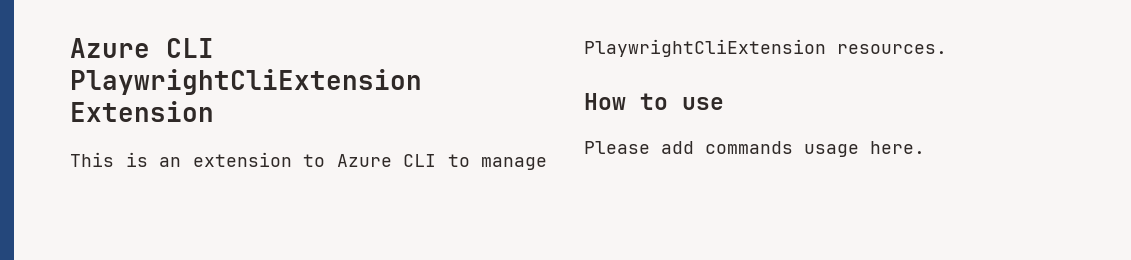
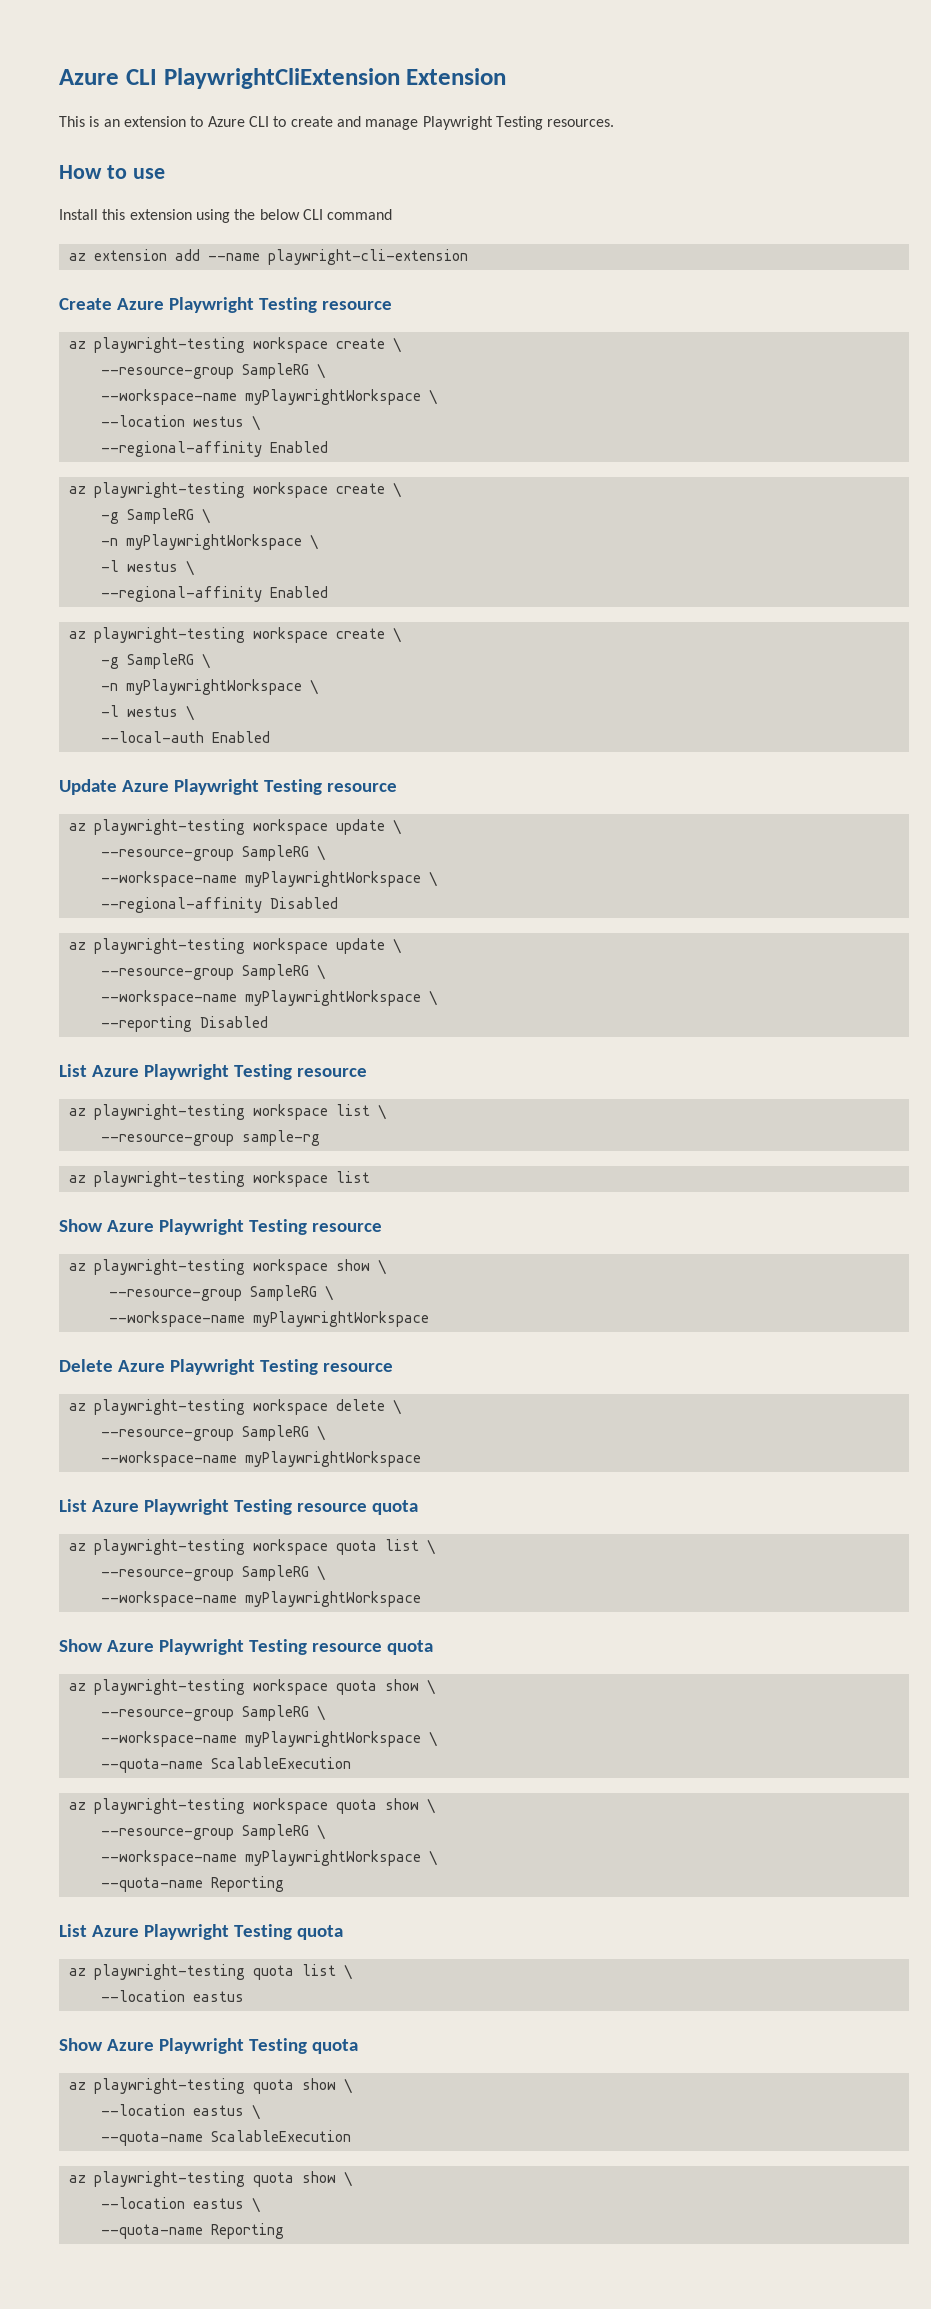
[481,157,547,170] [584,39,826,57] manage PlaywrightCliExtension -> [290,116,543,130] create and manage Playwright Testing
[584,141,925,157] Please add commands usage here. -> [59,209,393,223] [68,249,468,265] [59,297,392,313] [68,337,401,353] [100,363,325,379] [100,389,437,405] [100,415,260,431] [100,441,328,457] [68,482,401,498] [100,508,210,524] [100,534,318,550] [100,560,194,576] [100,586,328,602] [68,627,401,643] [100,653,210,669] [100,679,318,695] [100,705,194,721] [100,731,270,743] [59,779,397,795] [68,819,401,835] [100,845,325,861] [100,871,437,887] [100,897,338,913] [68,938,401,954] [100,964,325,980] [100,990,437,1006] [100,1016,268,1032] [59,1064,367,1080] [68,1104,386,1120] [100,1130,320,1146] [68,1171,370,1187] [59,1219,382,1235] [68,1259,386,1275] [108,1285,333,1301] [108,1311,429,1327] [59,1359,393,1375] [68,1399,401,1415] [100,1425,325,1441] [100,1451,421,1467] [59,1499,418,1515] [68,1539,435,1555] [100,1565,325,1581] [100,1591,421,1607] [59,1639,433,1655] [68,1679,435,1695] [100,1705,325,1721] [100,1731,437,1747] [100,1757,351,1773] [68,1798,435,1814] [100,1824,325,1840] [100,1850,437,1866] [100,1876,284,1892] [59,1924,343,1940] [68,1964,352,1980] [100,1990,244,2002] [59,2038,358,2054] [68,2078,352,2094] [100,2104,260,2120] [100,2130,351,2146] [68,2171,352,2187] [100,2197,260,2213] [100,2223,284,2239] Install this extension using the below CLI command // az extension add --name playwright-cli-extension // Create Azure Playwright Testing resource // az playwright-testing workspace create \ // --resource-group SampleRG \ // --workspace-name myPlaywrightWorkspace \ // --location westus \ // --regional-affinity Enabled // az playwright-testing workspace create \ // -g SampleRG \ // -n myPlaywrightWorkspace \ // -l westus \ // --regional-affinity Enabled // az playwright-testing workspace create \ // -g SampleRG \ // -n myPlaywrightWorkspace \ // -l westus \ // --local-auth Enabled // Update Azure Playwright Testing resource // az playwright-testing workspace update \ // --resource-group SampleRG \ // --workspace-name myPlaywrightWorkspace \ // --regional-affinity Disabled // az playwright-testing workspace update \ // --resource-group SampleRG \ // --workspace-name myPlaywrightWorkspace \ // --reporting Disabled // List Azure Playwright Testing resource // az playwright-testing workspace list \ // --resource-group sample-rg // az playwright-testing workspace list // Show Azure Playwright Testing resource // az playwright-testing workspace show \ // --resource-group SampleRG \ // --workspace-name myPlaywrightWorkspace // Delete Azure Playwright Testing resource // az playwright-testing workspace delete \ // --resource-group SampleRG \ // --workspace-name myPlaywrightWorkspace // List Azure Playwright Testing resource quota // az playwright-testing workspace quota list \ // --resource-group SampleRG \ // --workspace-name myPlaywrightWorkspace // Show Azure Playwright Testing resource quota // az playwright-testing workspace quota show \ // --resource-group SampleRG \ // --workspace-name myPlaywrightWorkspace \ // --quota-name ScalableExecution // az playwright-testing workspace quota show \ // --resource-group SampleRG \ // --workspace-name myPlaywrightWorkspace \ // --quota-name Reporting // List Azure Playwright Testing quota // az playwright-testing quota list \ // --location eastus // Show Azure Playwright Testing quota // az playwright-testing quota show \ // --location eastus \ // --quota-name ScalableExecution // az playwright-testing quota show \ // --location eastus \ // --quota-name Reporting

